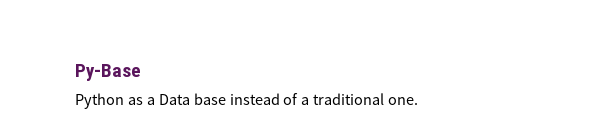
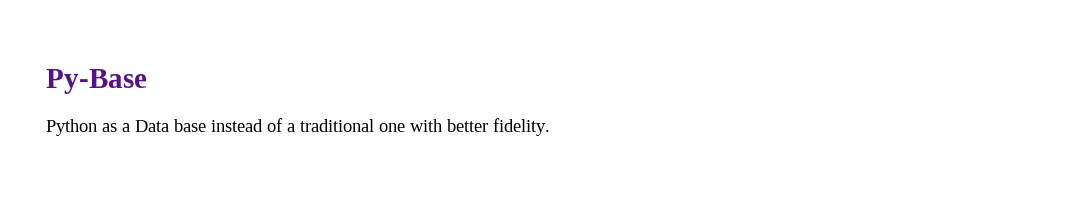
[388,97,419,105] one. -> [379,118,550,136] one with better fidelity.

